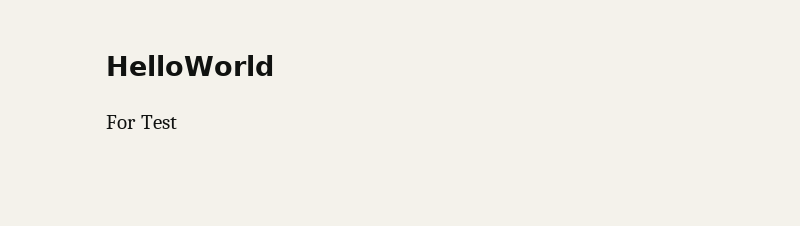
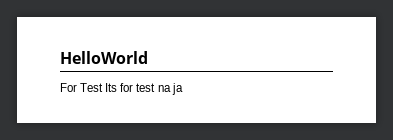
(177, 122) none -> [105,83,183,95] Its for test na ja

